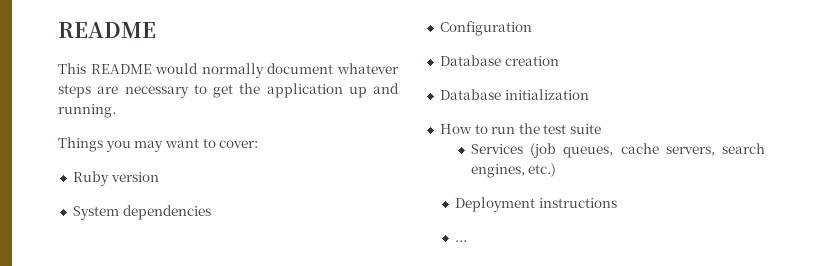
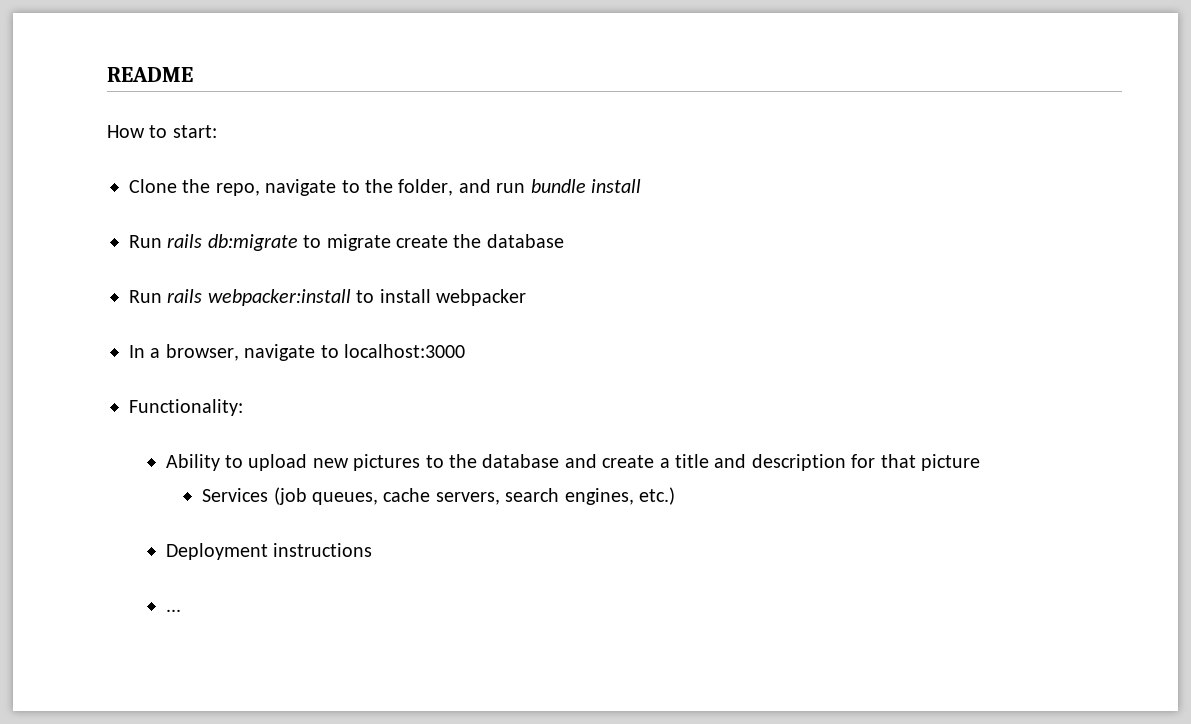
[58,63,399,78] [58,83,399,98] [58,104,116,118] [58,137,259,152] [72,171,159,186] [72,205,211,220] [439,21,532,36] [439,55,559,66] [439,89,589,100] [439,123,602,134] This README would normally document whatever steps are necessary to get the application up and running. // Things you may want to cover: // Ruby version // System dependencies // Configuration // Database creation // Database initialization // How to run the test suite -> [107,125,217,138] [129,179,641,196] [129,234,564,251] [129,289,526,306] [129,344,465,361] [129,399,243,416] [165,454,981,471] How to start: // Clone the repo, navigate to the folder, and run bundle install // Run rails db:migrate to migrate create the database // Run rails webpacker:install to install webpacker // In a browser, navigate to localhost:3000 // Functionality: // Ability to upload new pictures to the database and create a title and description for that picture

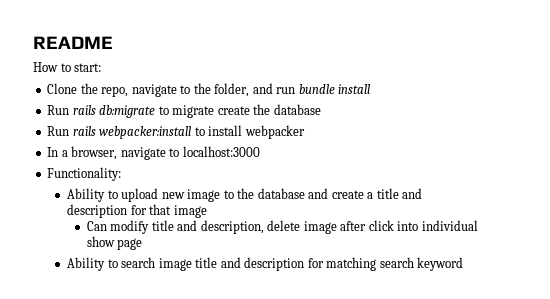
[353,454,421,471] pictures -> [187,189,221,202] image
[921,454,981,471] [202,487,676,505] [165,543,373,560] [165,609,181,612] picture // Services (job queues, cache servers, search engines, etc.) // Deployment instructions // ... -> [173,205,207,218] [86,220,478,234] [86,236,143,250] [67,257,464,271] image // Can modify title and description, delete image after click into individual show page // Ability to search image title and description for matching search keyword

